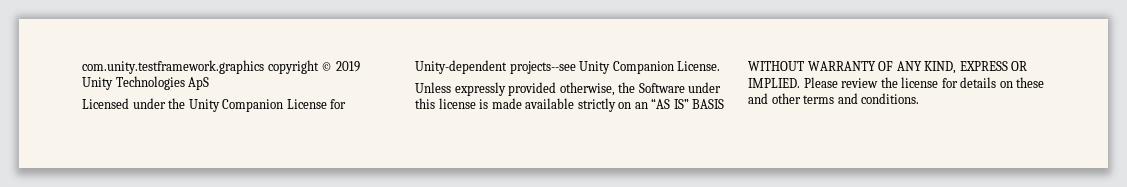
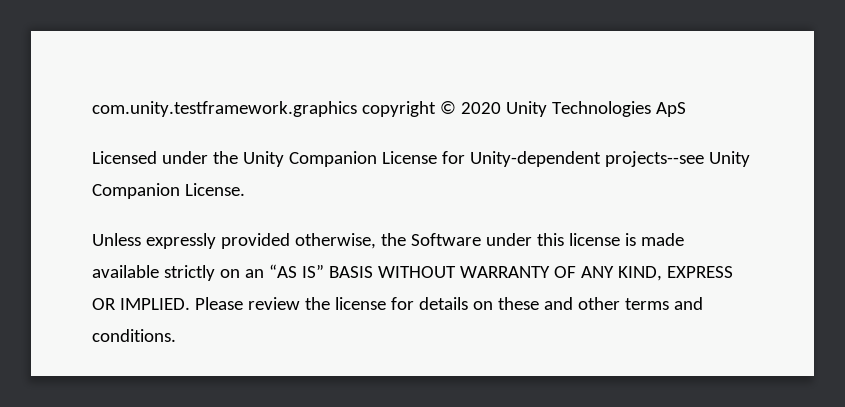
[335,61,360,72] 2019 -> [460,102,501,114] 2020

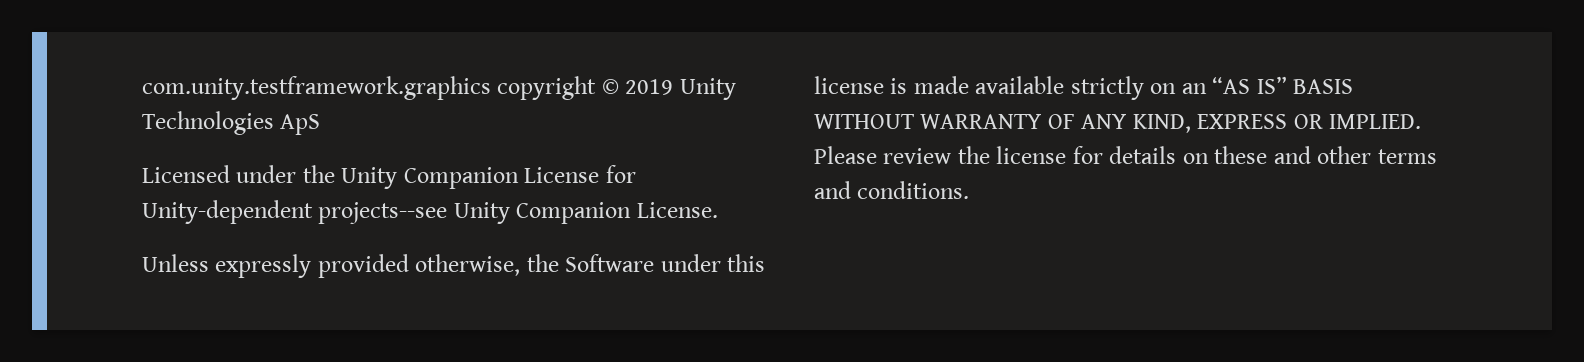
[460,102,501,114] 2020 -> [625,79,674,95] 2019

